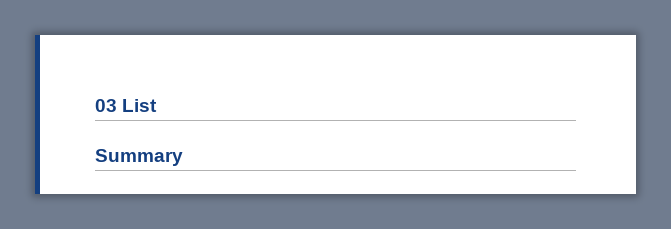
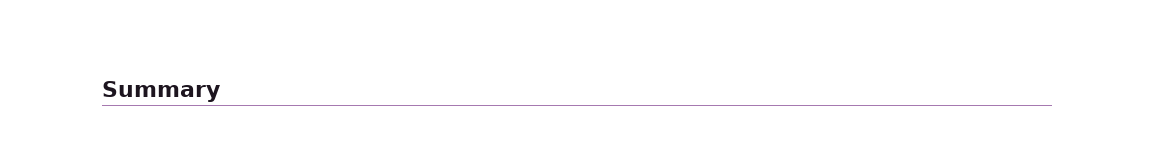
[95,99,158,112] 03 List // -> (102, 91) none

